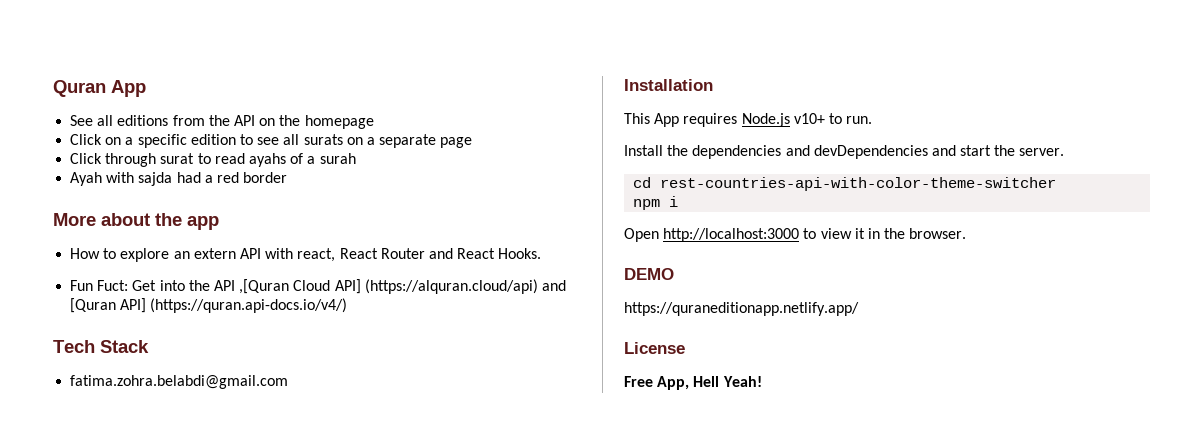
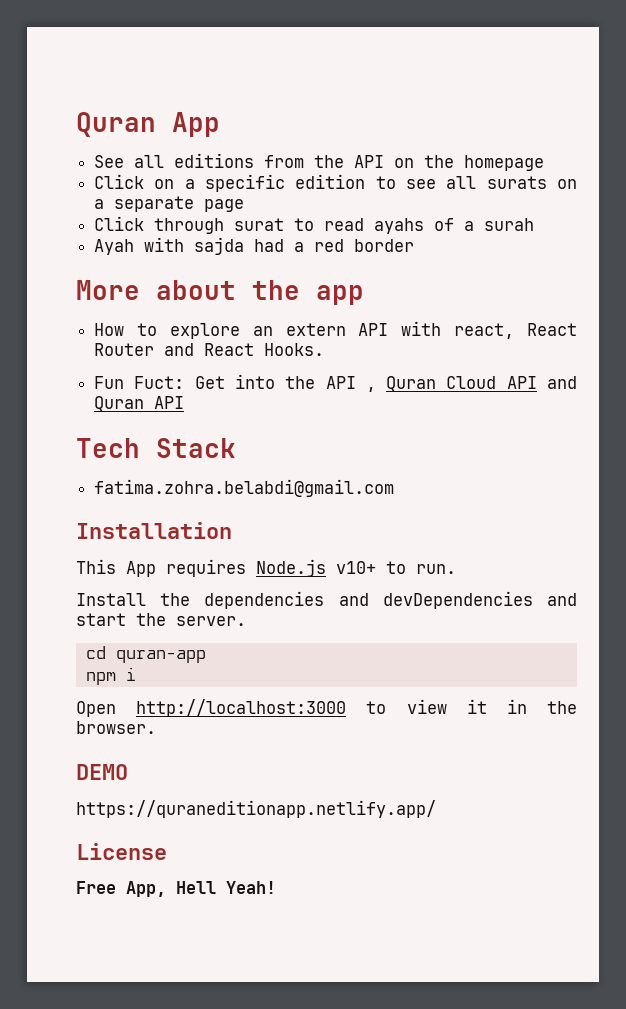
[239,279,566,294] [70,298,348,313] ,[Quran Cloud API] (https://alquran.cloud/api) and [Quran API] (https://quran.api-docs.io/v4/) -> [365,376,578,392] [94,396,185,412] , Quran Cloud API and Quran API
[660,177,1057,191] rest-countries-api-with-color-theme-switcher -> [115,650,206,663] quran-app

